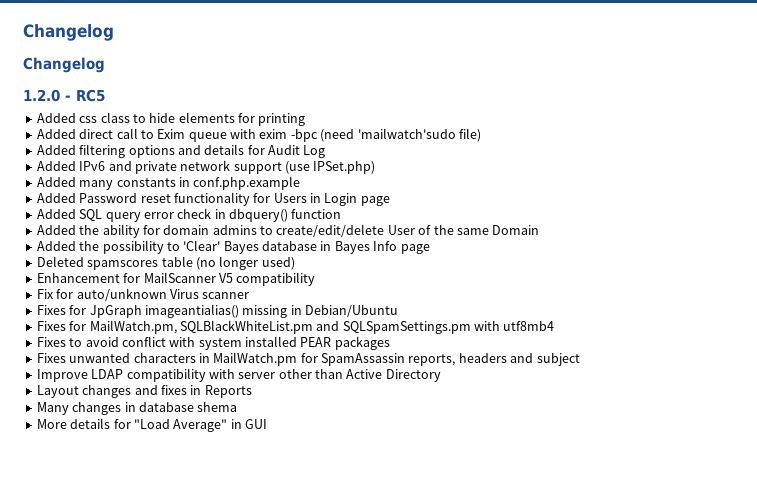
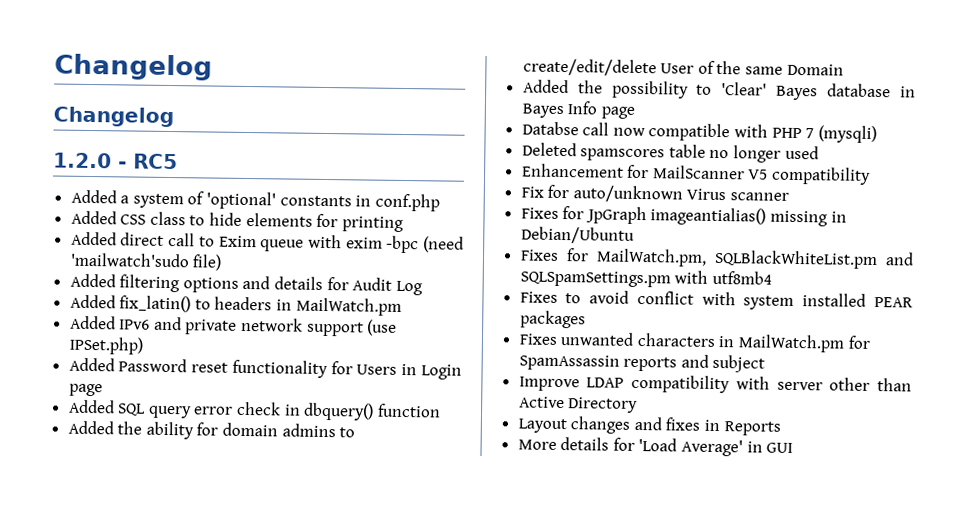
[79,116,98,123] css -> [120,191,440,212] [70,210,147,225] a system of 'optional' constants in conf.php // Added CSS
(326, 151) none -> [69,294,402,316] // Added fix_latin() to headers in MailWatch.pm
[36,176,301,190] // Added many constants in conf.php.example -> (143, 345) none
(430, 249) none -> [521,121,877,144] // Databse call now compatible with PHP 7 (mysqli)
[195,256,295,270] (no longer used) -> [709,145,819,163] no longer used
[408,353,507,366] reports, headers -> [623,356,678,372] reports
[36,402,238,415] // Many changes in database shema -> (781, 428) none
[133,419,228,432] "Load Average" -> [638,438,744,457] 'Load Average'

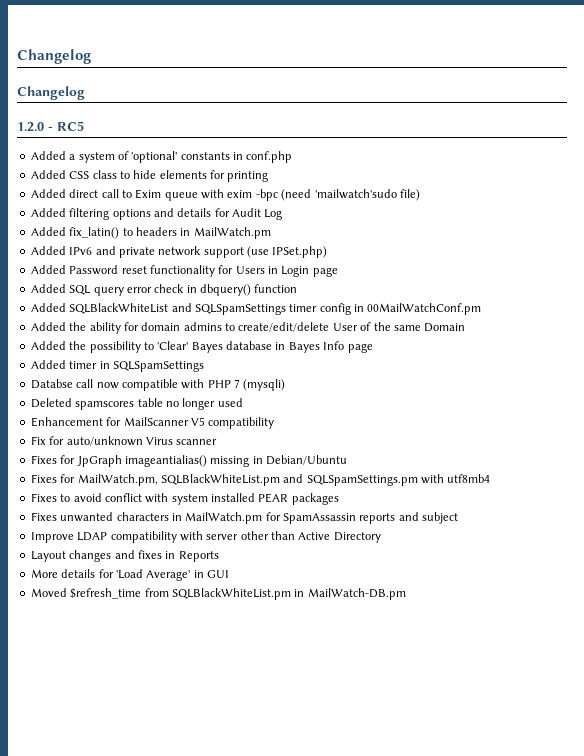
(441, 410) none -> [30,303,482,315] // Added SQLBlackWhiteList and SQLSpamSettings timer config in 00MailWatchConf.pm
(635, 112) none -> [30,360,204,372] // Added timer in SQLSpamSettings
(794, 447) none -> [30,588,406,600] // Moved $refresh_time from SQLBlackWhiteList.pm in MailWatch-DB.pm

